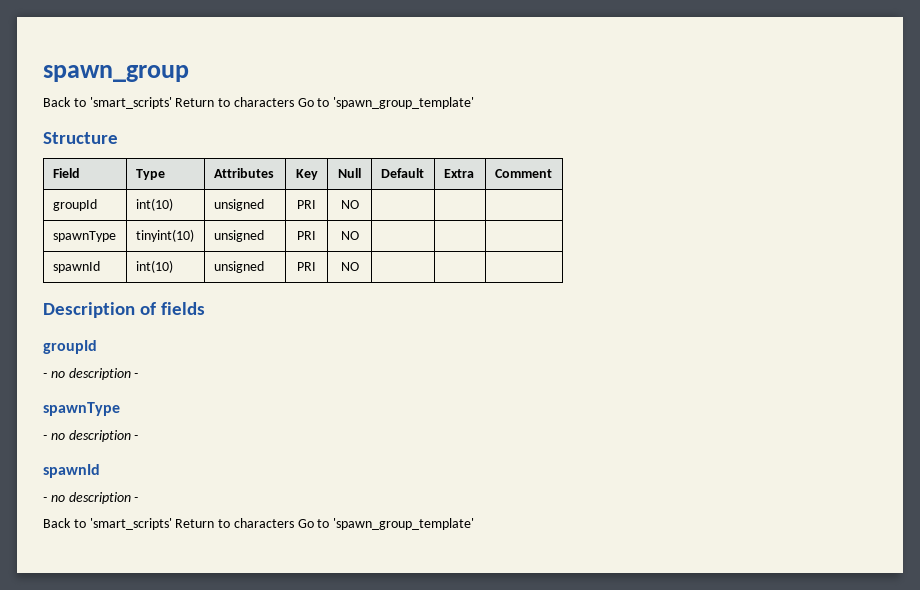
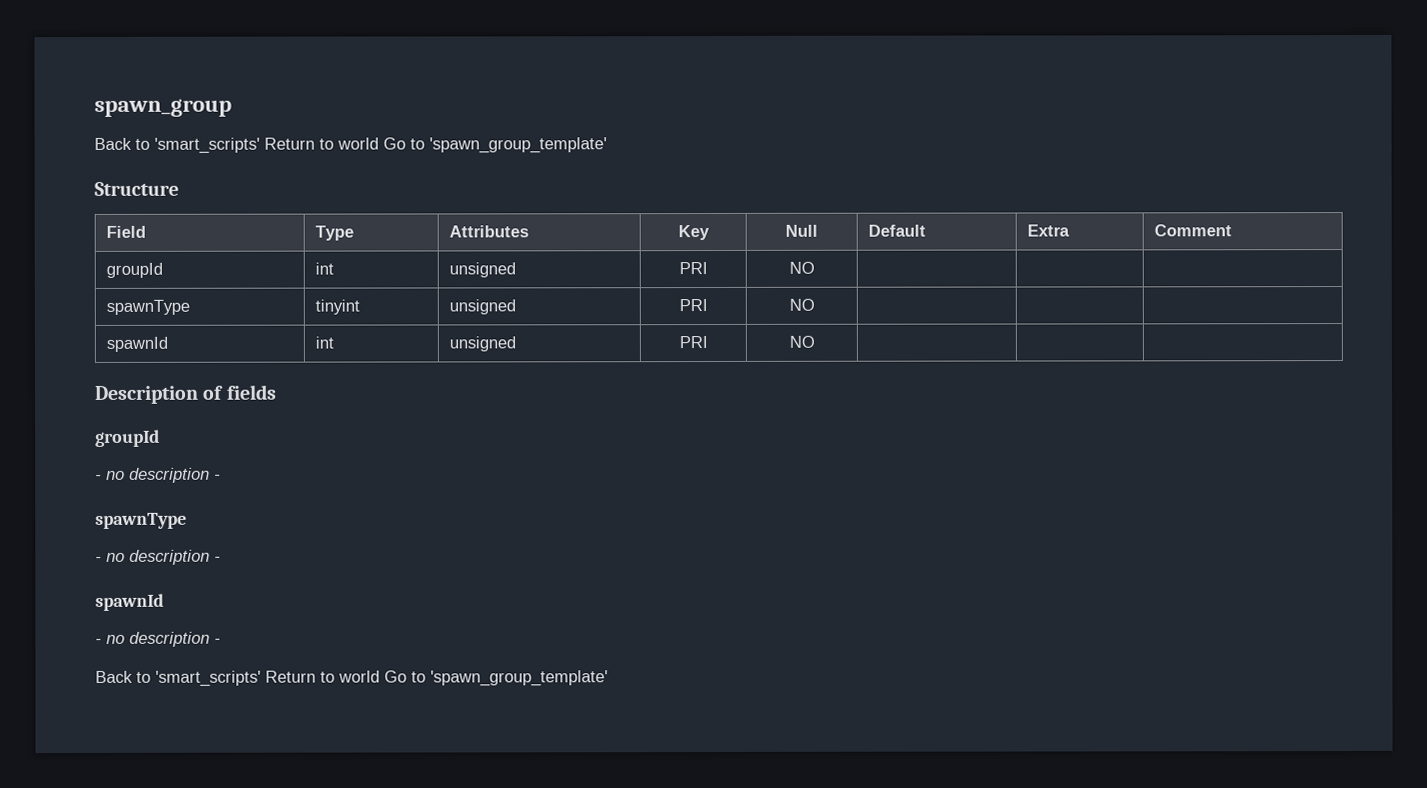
[233,97,294,107] characters -> [337,137,379,150] world
[135,198,173,211] int(10) -> [314,262,334,275] int
[135,229,194,242] tinyint(10) -> [314,299,360,315] tinyint
[135,260,173,273] int(10) -> [314,336,334,349] int
[233,518,294,528] characters -> [338,670,380,683] world

